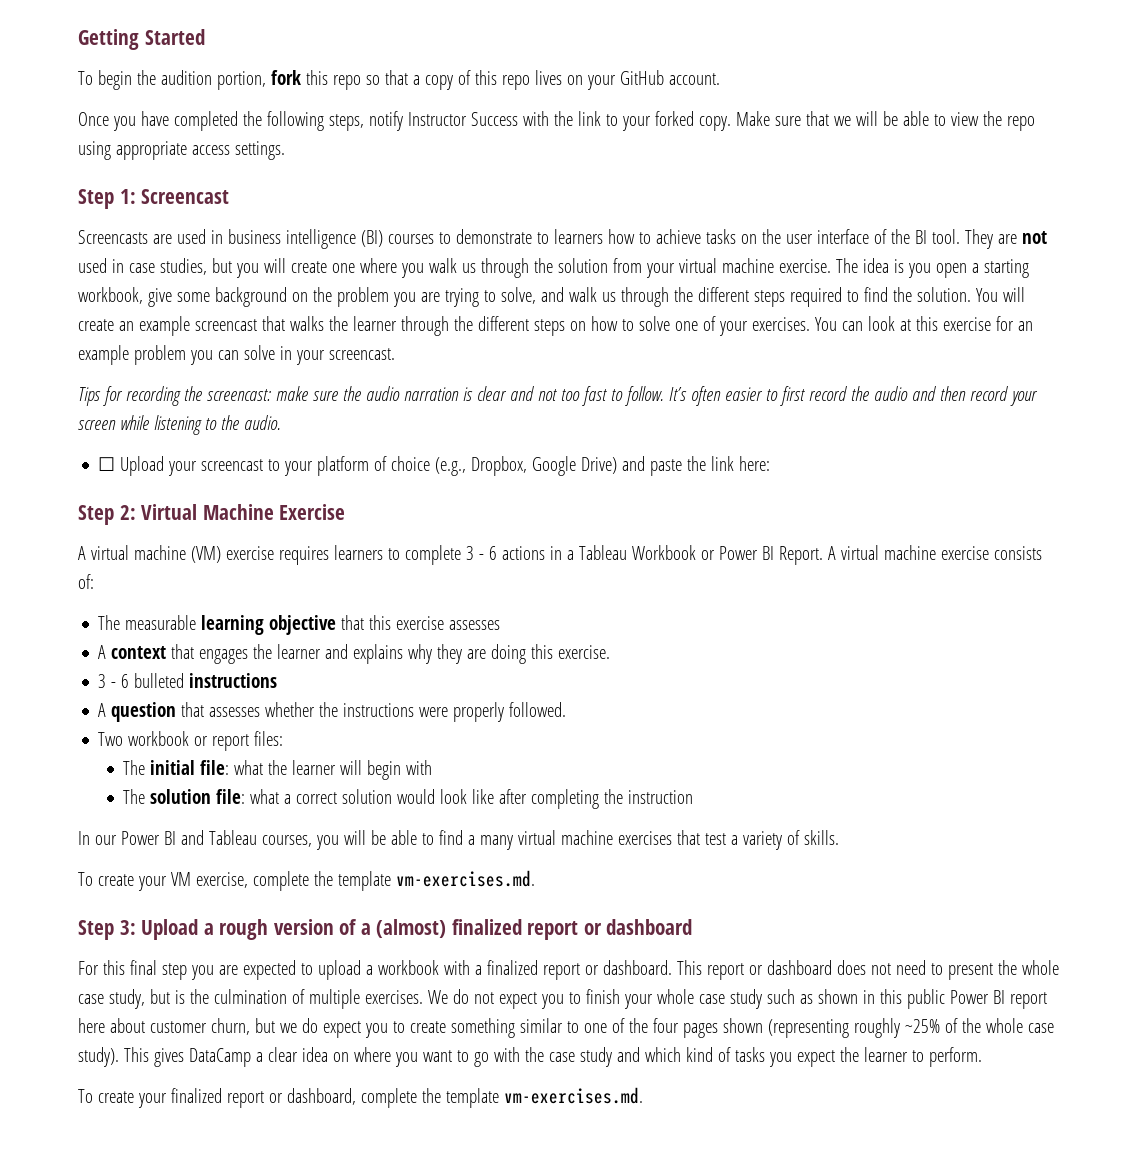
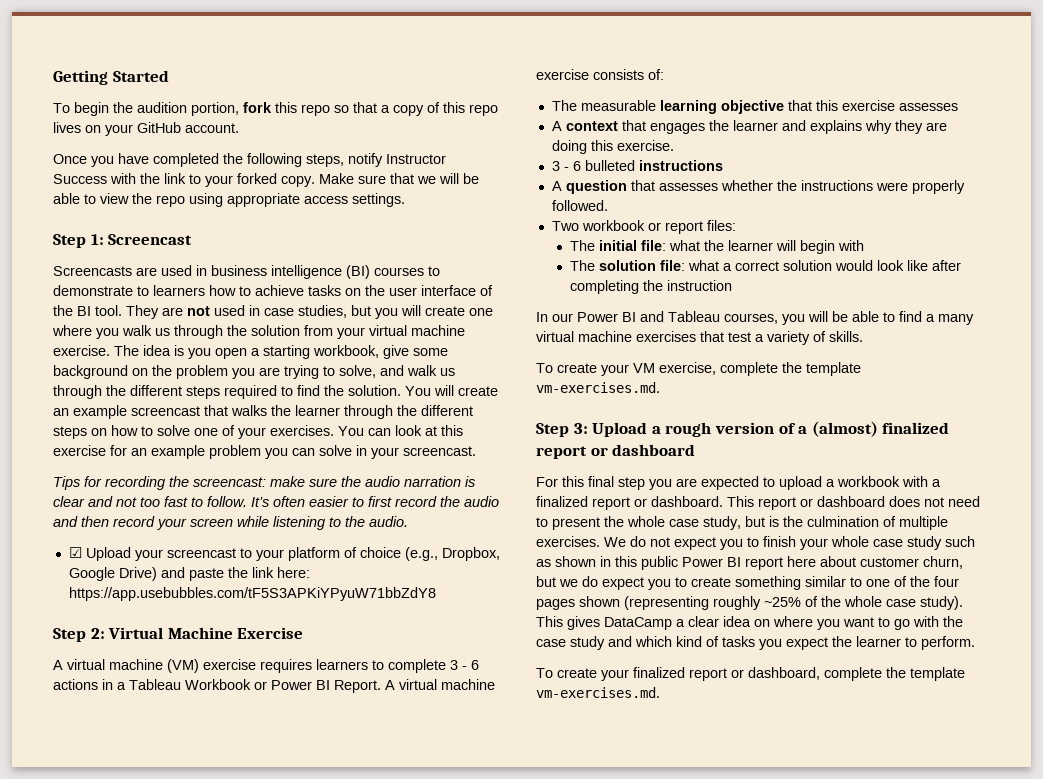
[98,457,116,471] ☐ -> [68,547,82,558] ☑
(771, 463) none -> [68,587,436,601] https://app.usebubbles.com/tF5S3APKiYPyuW71bbZdY8

